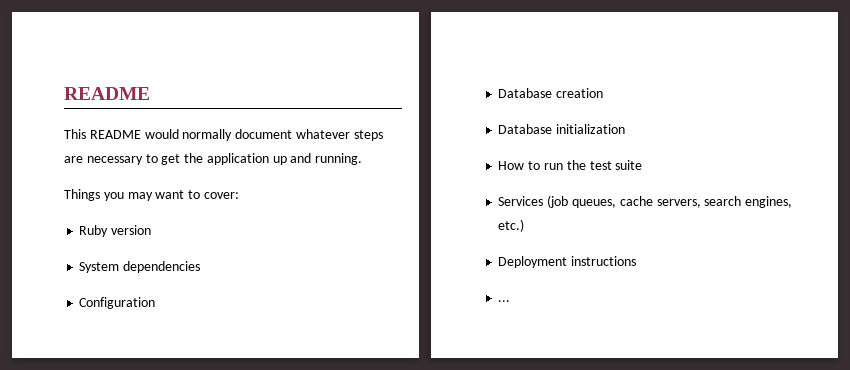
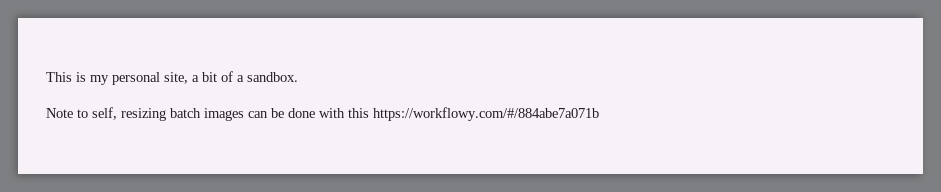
[64,87,150,100] [64,129,383,141] [64,153,363,165] [64,189,239,201] [79,225,152,237] [79,261,201,273] [79,297,156,309] [498,88,604,98] [498,124,626,134] [498,160,643,170] [498,195,793,208] [498,219,525,232] [498,256,637,268] [498,300,511,302] README // This README would normally document whatever steps are necessary to get the application up and running. // Things you may want to cover: // Ruby version // System dependencies // Configuration // Database creation // Database initialization // How to run the test suite // Services (job queues, cache servers, search engines, etc.) // Deployment instructions // ... -> [46,71,298,85] [46,107,599,121] This is my personal site, a bit of a sandbox. // Note to self, resizing batch images can be done with this https://workflowy.com/#/884abe7a071b

